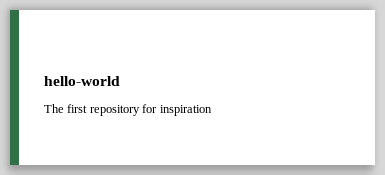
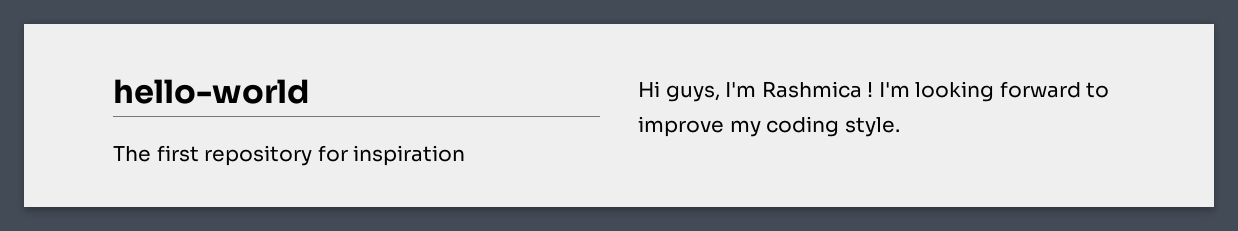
(212, 110) none -> [638,81,1110,102] [638,116,900,137] // Hi guys, I'm Rashmica ! I'm looking forward to improve my coding style.

